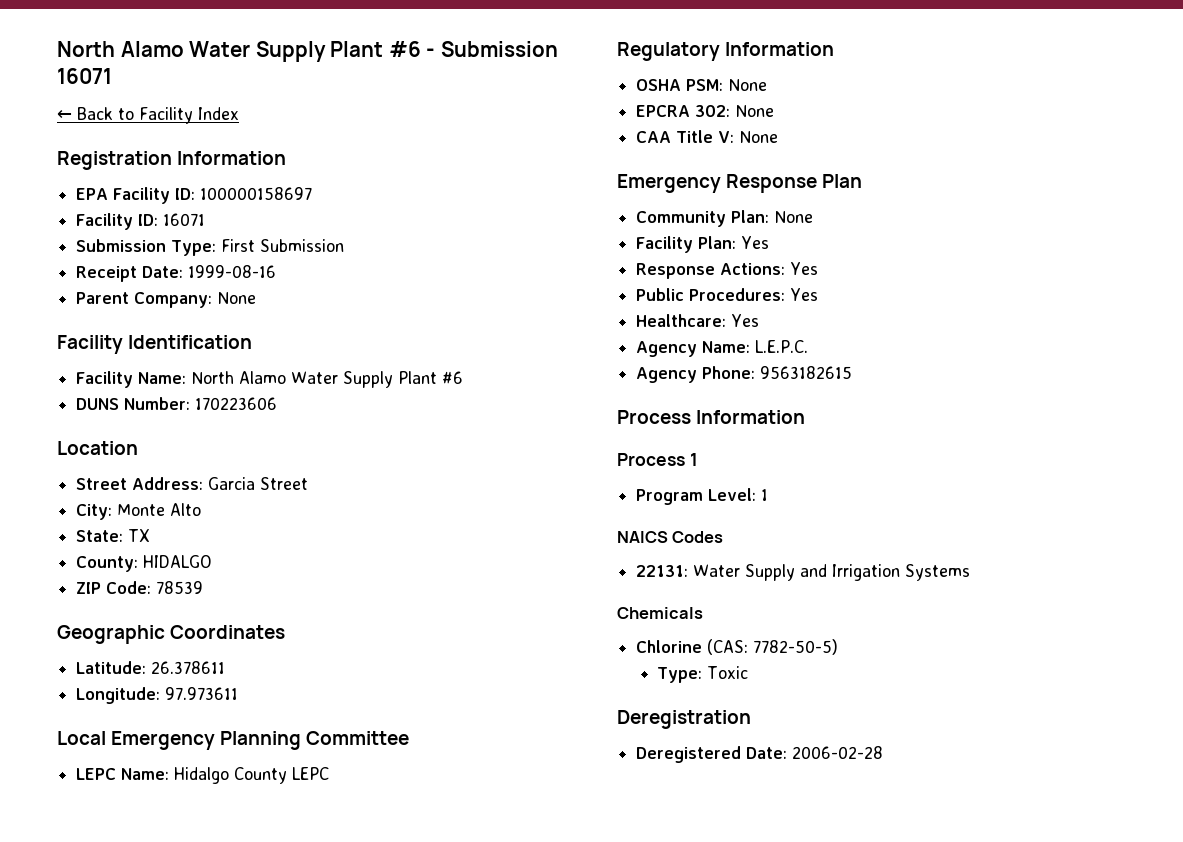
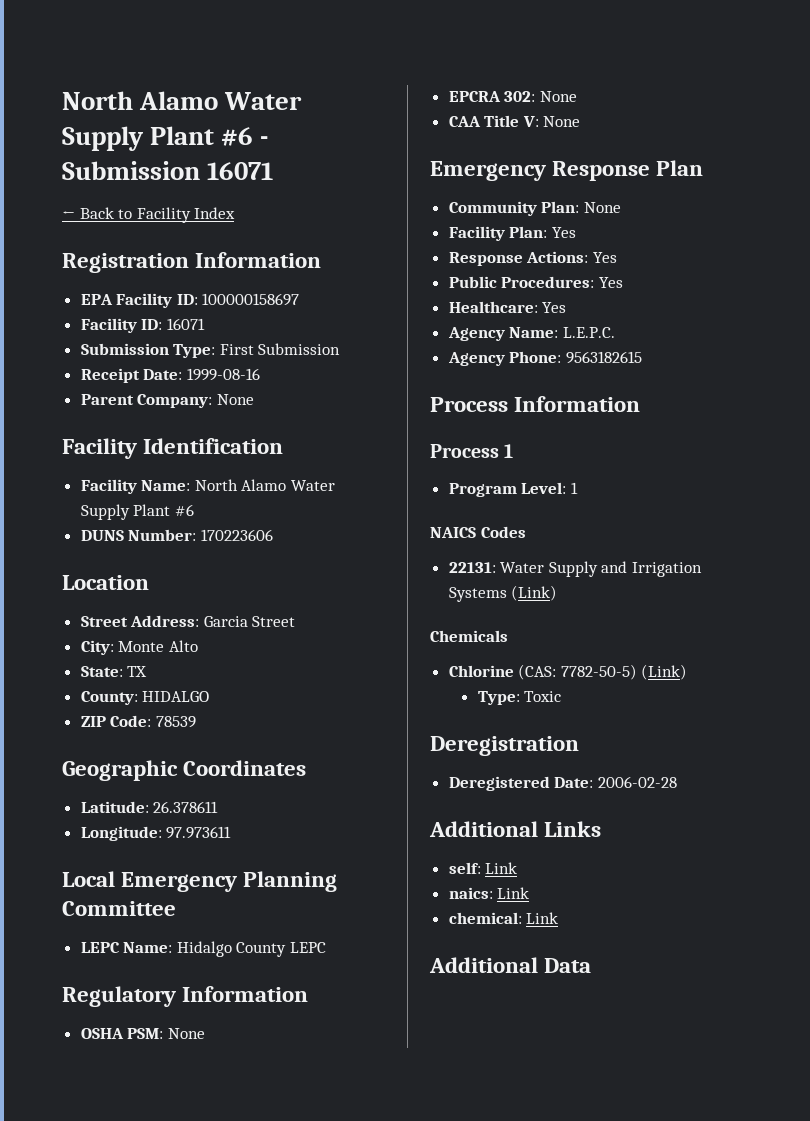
(971, 572) none -> [511,585,558,601] (Link)
(839, 647) none -> [641,664,688,680] (Link)
(884, 752) none -> [429,821,602,837] [448,862,518,874] [448,887,530,899] [448,912,559,924] [429,957,592,973] // Additional Links // self: Link // naics: Link // chemical: Link // Additional Data

